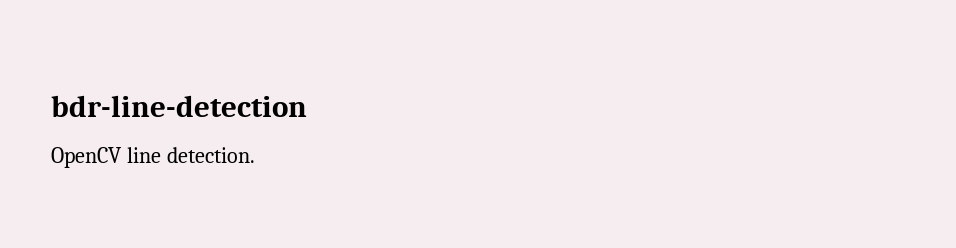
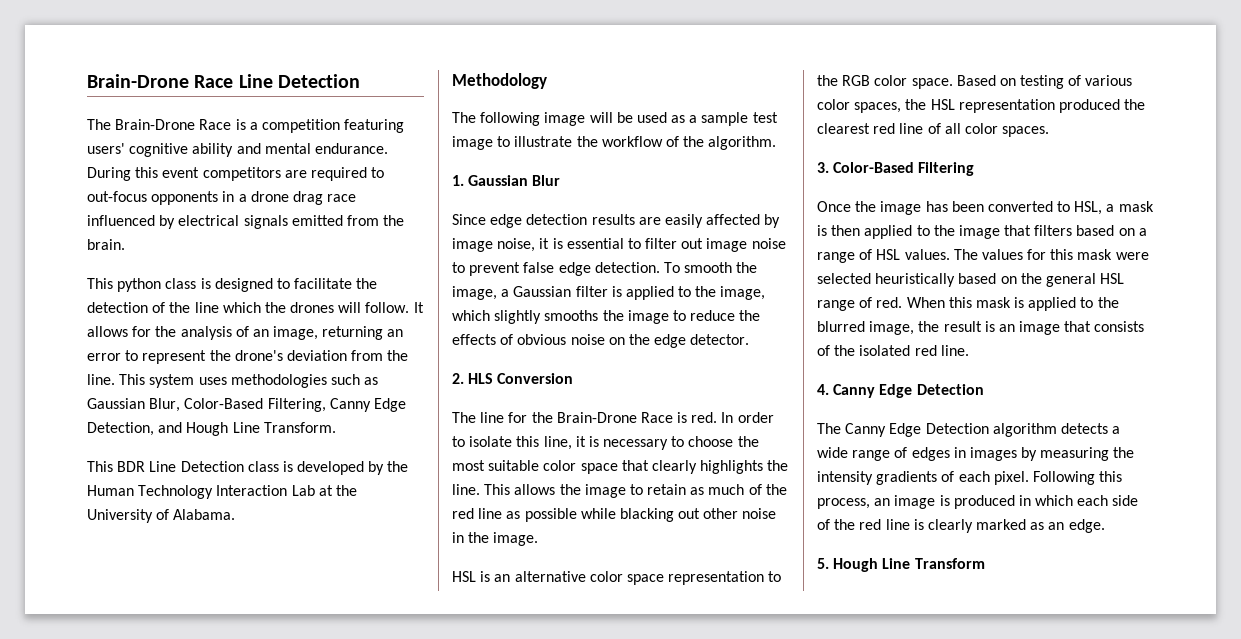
[51,95,307,117] [51,147,255,168] bdr-line-detection // OpenCV line detection. -> [87,74,360,88] [87,119,405,133] [87,143,388,157] [87,167,385,181] [87,191,357,205] [87,215,405,229] [87,239,125,250] [87,278,378,292] [87,302,424,313] [87,326,404,340] [87,350,409,364] [87,374,379,388] [87,398,406,412] [87,422,336,436] [87,461,409,475] [87,485,357,499] [87,509,236,523] [452,73,547,89] [452,112,778,126] [452,136,777,150] [452,175,561,186] [452,214,781,228] [452,238,786,252] [452,262,758,276] [452,286,766,300] [452,310,761,324] [452,334,750,348] [452,373,574,384] [452,412,774,423] [452,436,759,450] [452,460,789,474] [452,484,787,498] [452,508,777,522] [452,532,539,546] [452,571,782,585] [817,75,1133,89] [817,99,1146,113] [817,123,1050,137] [817,162,975,176] [817,201,1154,215] [817,225,1147,239] [817,249,1149,263] [817,273,1125,287] [817,297,1119,311] [817,321,1145,335] [817,345,969,356] [817,384,984,398] [817,423,1121,437] [817,447,1135,461] [817,471,1123,485] [817,495,1139,509] [817,519,1105,533] [817,558,985,572] Brain-Drone Race Line Detection // The Brain-Drone Race is a competition featuring users' cognitive ability and mental endurance. During this event competitors are required to out-focus opponents in a drone drag race influenced by electrical signals emitted from the brain. // This python class is designed to facilitate the detection of the line which the drones will follow. It allows for the analysis of an image, returning an error to represent the drone's deviation from the line. This system uses methodologies such as Gaussian Blur, Color-Based Filtering, Canny Edge Detection, and Hough Line Transform. // This BDR Line Detection class is developed by the Human Technology Interaction Lab at the University of Alabama. // Methodology // The following image will be used as a sample test image to illustrate the workflow of the algorithm. // 1. Gaussian Blur // Since edge detection results are easily affected by image noise, it is essential to filter out image noise to prevent false edge detection. To smooth the image, a Gaussian filter is applied to the image, which slightly smooths the image to reduce the effects of obvious noise on the edge detector. // 2. HLS Conversion // The line for the Brain-Drone Race is red. In order to isolate this line, it is necessary to choose the most suitable color space that clearly highlights the line. This allows the image to retain as much of the red line as possible while blacking out other noise in the image. // HSL is an alternative color space representation to the RGB color space. Based on testing of various color spaces, the HSL representation produced the clearest red line of all color spaces. // 3. Color-Based Filtering // Once the image has been converted to HSL, a mask is then applied to the image that filters based on a range of HSL values. The values for this mask were selected heuristically based on the general HSL range of red. When this mask is applied to the blurred image, the result is an image that consists of the isolated red line. // 4. Canny Edge Detection // The Canny Edge Detection algorithm detects a wide range of edges in images by measuring the intensity gradients of each pixel. Following this process, an image is produced in which each side of the red line is clearly marked as an edge. // 5. Hough Line Transform

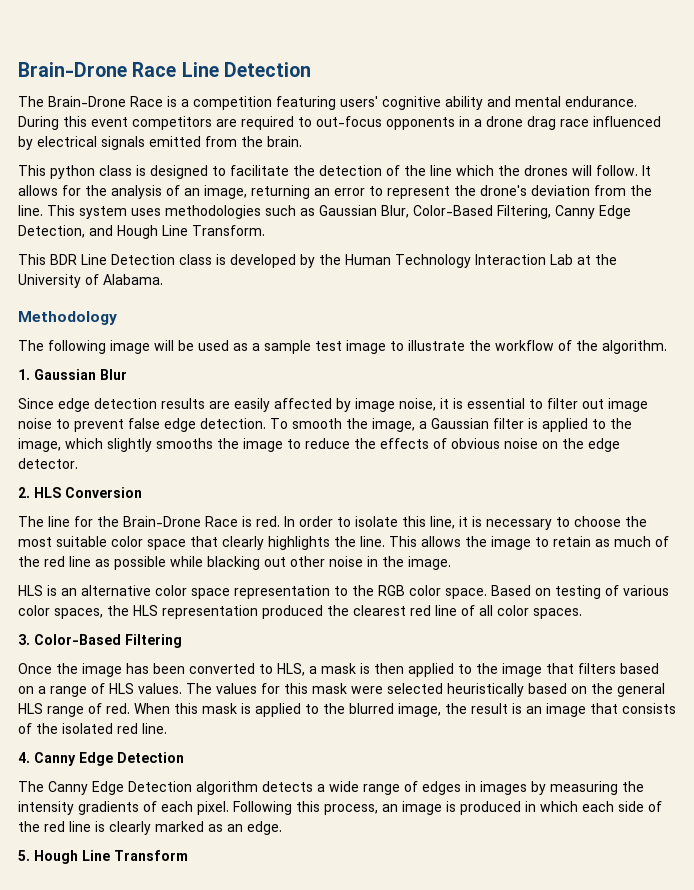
[452,571,476,582] HSL -> [18,585,43,596] HLS
[930,99,955,110] HSL -> [133,605,158,616] HLS
[1074,201,1103,215] HSL, -> [277,663,305,676] HLS,
[876,249,901,260] HSL -> [109,683,134,694] HLS
[1100,273,1125,284] HSL -> [18,703,43,714] HLS

